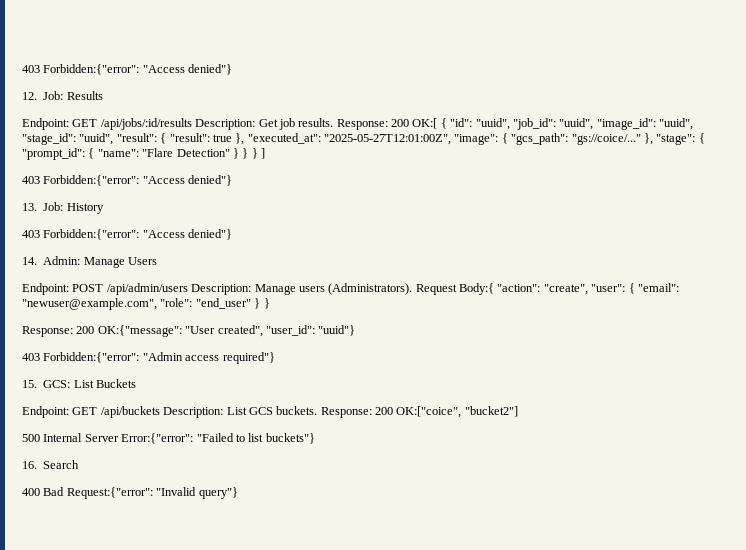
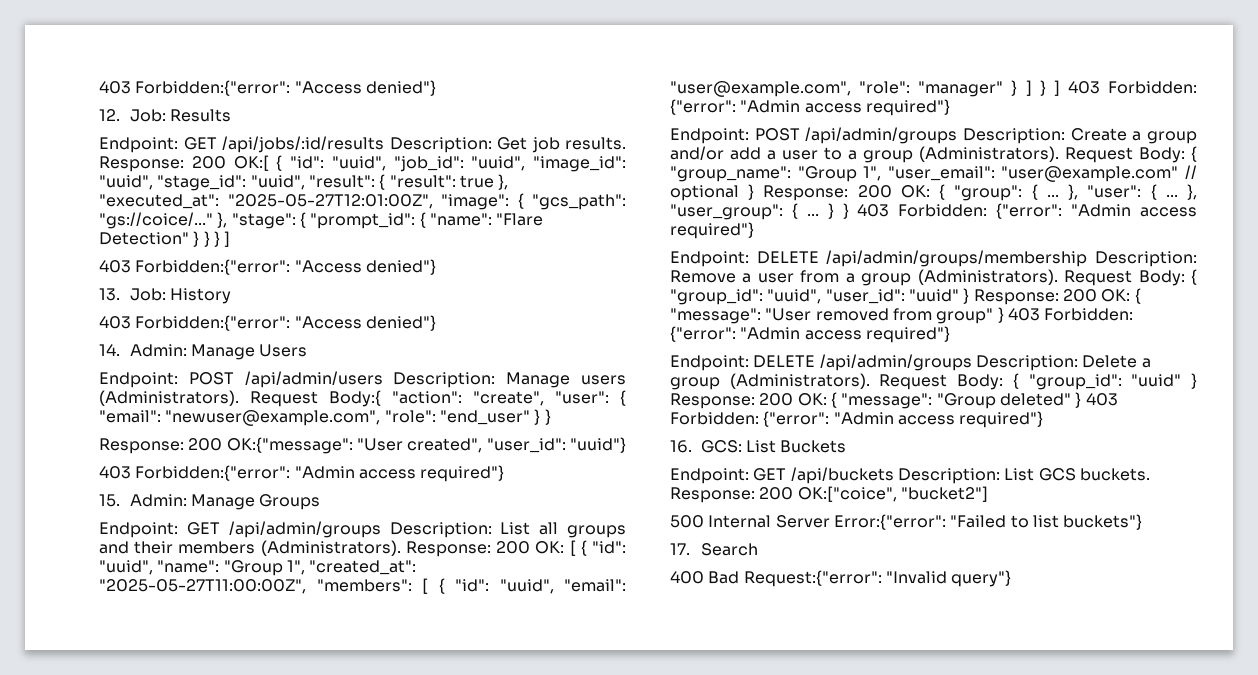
(37, 384) none -> [129,494,321,510] [99,521,626,538] [99,540,626,557] [99,560,417,576] [99,578,626,594] [670,80,1197,97] [670,99,950,116] [670,127,1197,144] [670,146,1197,163] [670,165,1197,182] [670,184,1197,201] [670,203,1197,220] [670,222,754,239] [670,250,1197,267] [670,269,1197,286] [670,288,1141,305] [670,307,1134,324] [670,326,950,343] [670,354,1151,371] [670,373,1197,390] [670,392,1118,409] [670,411,1044,428] [670,440,692,453] Admin: Manage Groups // Endpoint: GET /api/admin/groups Description: List all groups and their members (Administrators). Response: 200 OK: [ { "id": "uuid", "name": "Group 1", "created_at": "2025-05-27T11:00:00Z", "members": [ { "id": "uuid", "email": "user@example.com", "role": "manager" } ] } ] 403 Forbidden: {"error": "Admin access required"} // Endpoint: POST /api/admin/groups Description: Create a group and/or add a user to a group (Administrators). Request Body: { "group_name": "Group 1", "user_email": "user@example.com" // optional } Response: 200 OK: { "group": { ... }, "user": { ... }, "user_group": { ... } } 403 Forbidden: {"error": "Admin access required"} // Endpoint: DELETE /api/admin/groups/membership Description: Remove a user from a group (Administrators). Request Body: { "group_id": "uuid", "user_id": "uuid" } Response: 200 OK: { "message": "User removed from group" } 403 Forbidden: {"error": "Admin access required"} // Endpoint: DELETE /api/admin/groups Description: Delete a group (Administrators). Request Body: { "group_id": "uuid" } Response: 200 OK: { "message": "Group deleted" } 403 Forbidden: {"error": "Admin access required"} // 16.
[22,461,37,469] 16. -> [670,543,690,555] 17.

